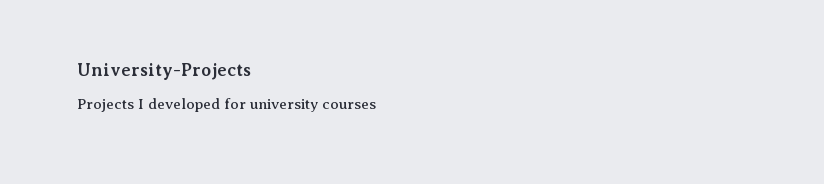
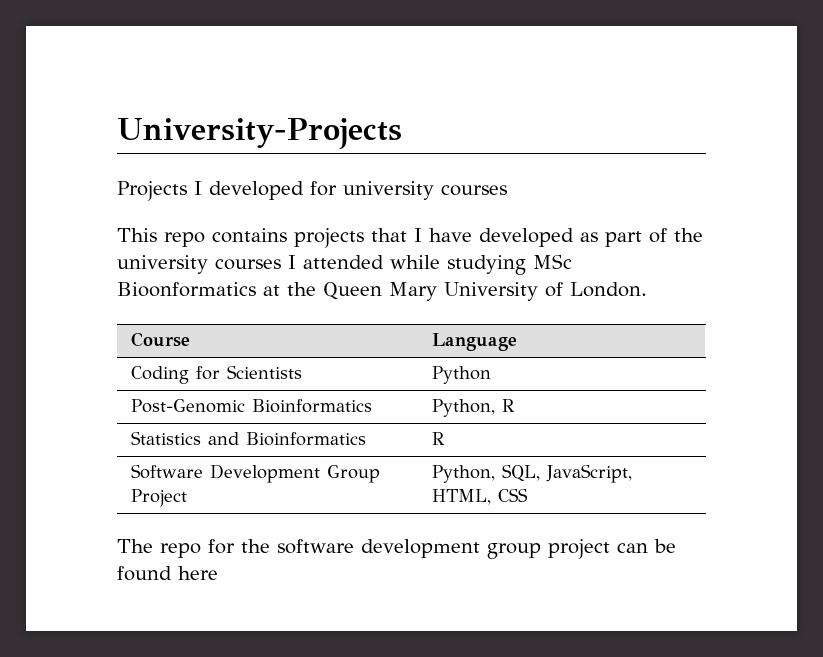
(377, 105) none -> [117,228,703,248] [117,254,572,275] [117,282,647,301] [130,332,190,347] [431,333,517,351] [130,365,302,384] [431,366,491,384] [130,399,372,413] [431,399,515,417] [130,431,366,446] [431,432,445,445] [130,464,380,483] [130,489,187,507] [431,464,632,483] [431,488,528,505] [117,539,676,559] [117,566,218,581] // This repo contains projects that I have developed as part of the university courses I attended while studying MSc Bioonformatics at the Queen Mary University of London. // Course | Language // Coding for Scientists | Python // Post-Genomic Bioinformatics | Python, R // Statistics and Bioinformatics | R // Software Development Group Project | Python, SQL, JavaScript, HTML, CSS // The repo for the software development group project can be found here

